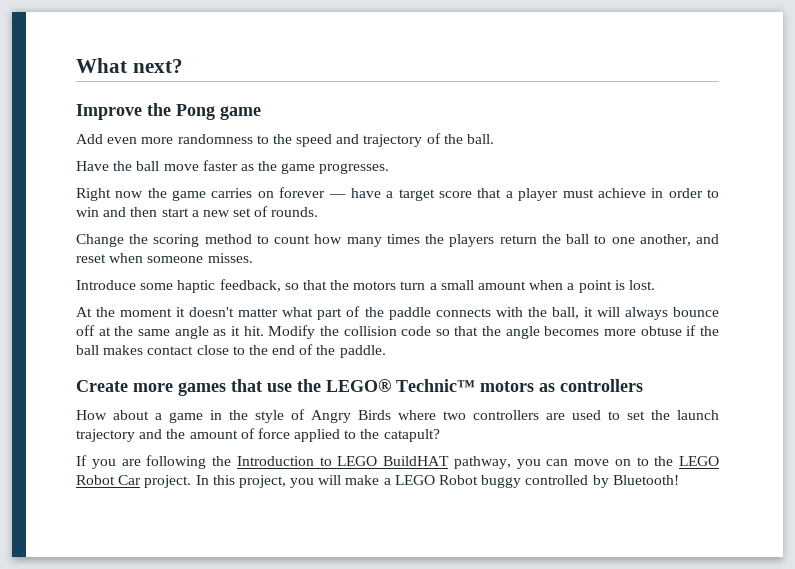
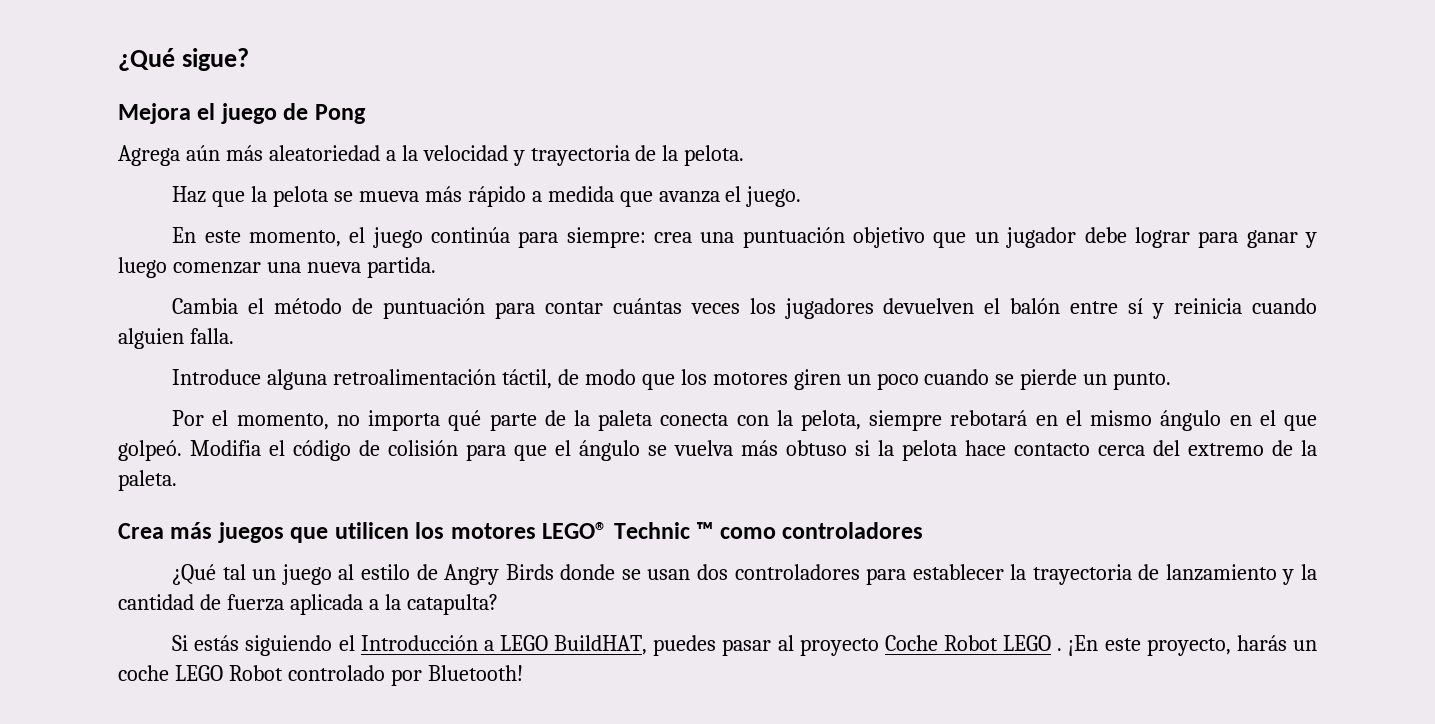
[76,58,183,73] [76,103,261,120] [76,133,495,147] [76,160,390,174] [76,187,719,201] [76,206,319,217] [76,234,720,247] [76,253,253,263] [76,279,655,293] [76,306,719,320] [76,325,719,339] [76,344,386,358] [76,379,643,396] [76,409,719,423] [76,428,440,442] [76,455,719,469] [76,475,609,488] What next? // Improve the Pong game // Add even more randomness to the speed and trajectory of the ball. // Have the ball move faster as the game progresses. // Right now the game carries on forever — have a target score that a player must achieve in order to win and then start a new set of rounds. // Change the scoring method to count how many times the players return the ball to one another, and reset when someone misses. // Introduce some haptic feedback, so that the motors turn a small amount when a point is lost. // At the moment it doesn't matter what part of the paddle connects with the ball, it will always bounce off at the same angle as it hit. Modify the collision code so that the angle becomes more obtuse if the ball makes contact close to the end of the paddle. // Create more games that use the LEGO® Technic™ motors as controllers // How about a game in the style of Angry Birds where two controllers are used to set the launch trajectory and the amount of force applied to the catapult? // If you are following the Introduction to LEGO BuildHAT pathway, you can move on to the LEGO Robot Car project. In this project, you will make a LEGO Robot buggy controlled by -> [118,48,249,71] [118,103,366,124] [118,145,745,166] [172,186,802,207] [172,227,1317,248] [118,257,436,278] [172,298,1317,319] [118,328,234,349] [172,369,1172,390] [172,410,1317,431] [118,440,1317,461] [118,470,177,491] [118,522,924,543] [172,564,1317,585] [118,594,498,615] [172,635,1317,656] [118,665,422,686] ¿Qué sigue? // Mejora el juego de Pong // Agrega aún más aleatoriedad a la velocidad y trayectoria de la pelota. // Haz que la pelota se mueva más rápido a medida que avanza el juego. // En este momento, el juego continúa para siempre: crea una puntuación objetivo que un jugador debe lograr para ganar y luego comenzar una nueva partida. // Cambia el método de puntuación para contar cuántas veces los jugadores devuelven el balón entre sí y reinicia cuando alguien falla. // Introduce alguna retroalimentación táctil, de modo que los motores giren un poco cuando se pierde un punto. // Por el momento, no importa qué parte de la paleta conecta con la pelota, siempre rebotará en el mismo ángulo en el que golpeó. Modifia el código de colisión para que el ángulo se vuelva más obtuso si la pelota hace contacto cerca del extremo de la paleta. // Crea más juegos que utilicen los motores LEGO® Technic ™ como controladores // ¿Qué tal un juego al estilo de Angry Birds donde se usan dos controladores para establecer la trayectoria de lanzamiento y la cantidad de fuerza aplicada a la catapulta? // Si estás siguiendo el Introducción a LEGO BuildHAT, puedes pasar al proyecto Coche Robot LEGO . ¡En este proyecto, harás un coche LEGO Robot controlado por

